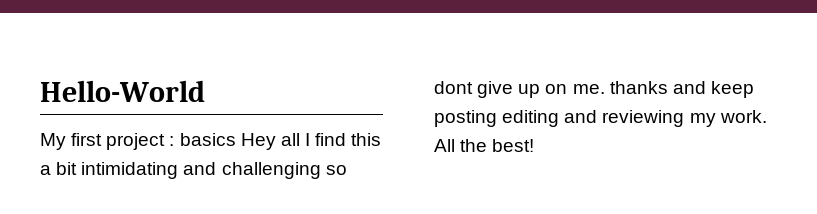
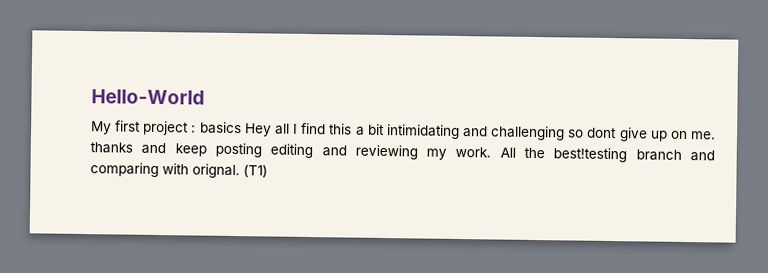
[492,139,535,152] best! -> [553,147,715,163] [90,162,268,179] best!testing branch and comparing with orignal. (T1)

